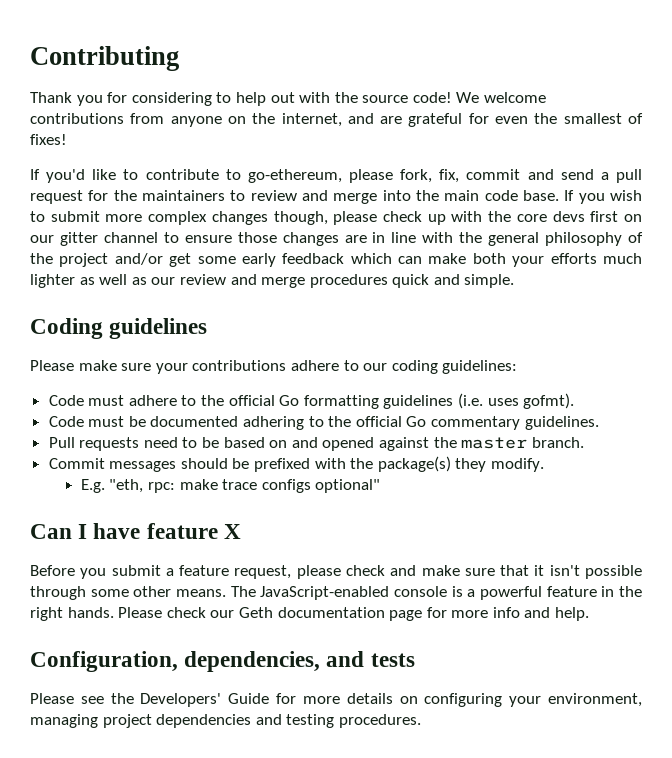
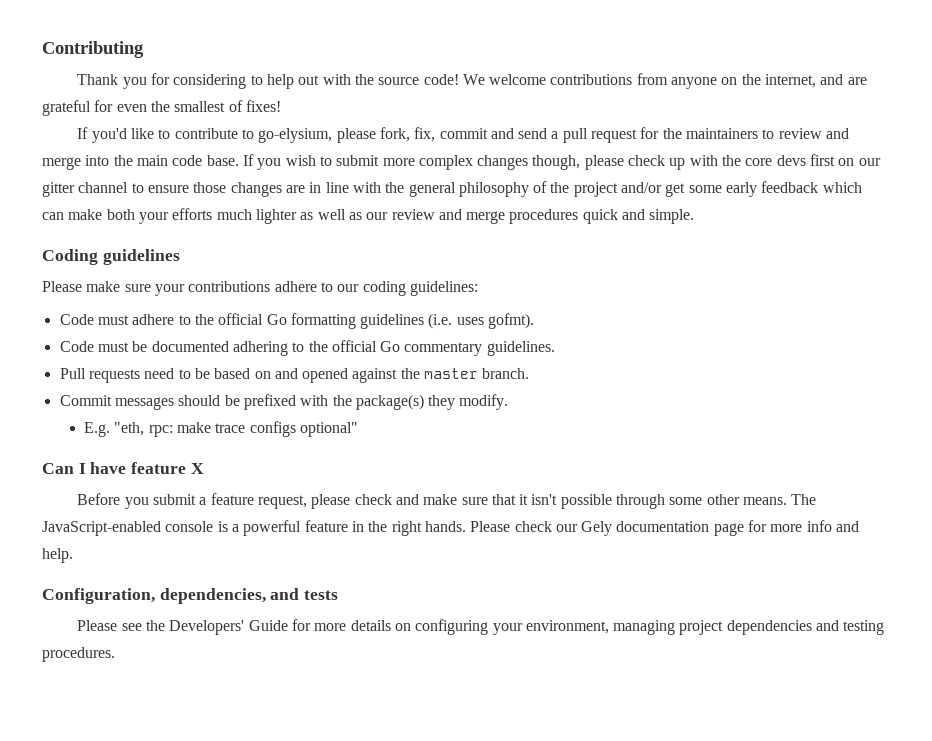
[247,169,342,183] go-ethereum, -> [258,128,333,143] go-elysium,
[238,607,273,618] Geth -> [581,521,613,536] Gely

